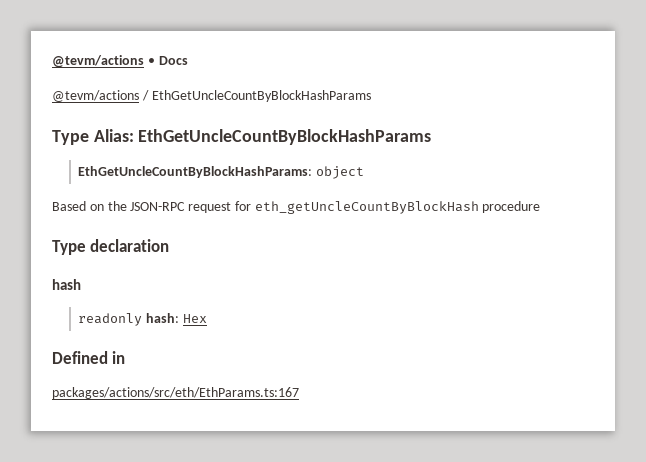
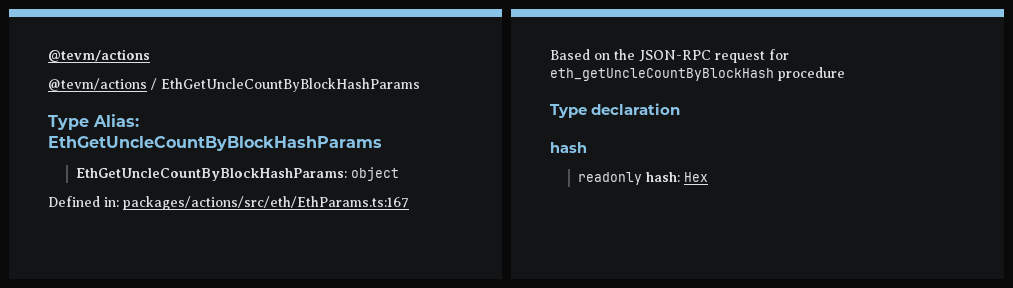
[52,55,188,68] @tevm/actions • Docs -> [48,49,150,62] @tevm/actions
(365, 172) none -> [48,196,409,210] // Defined in: packages/actions/src/eth/EthParams.ts:167
[52,351,126,364] [52,387,299,399] // Defined in // packages/actions/src/eth/EthParams.ts:167 -> (708, 177) none

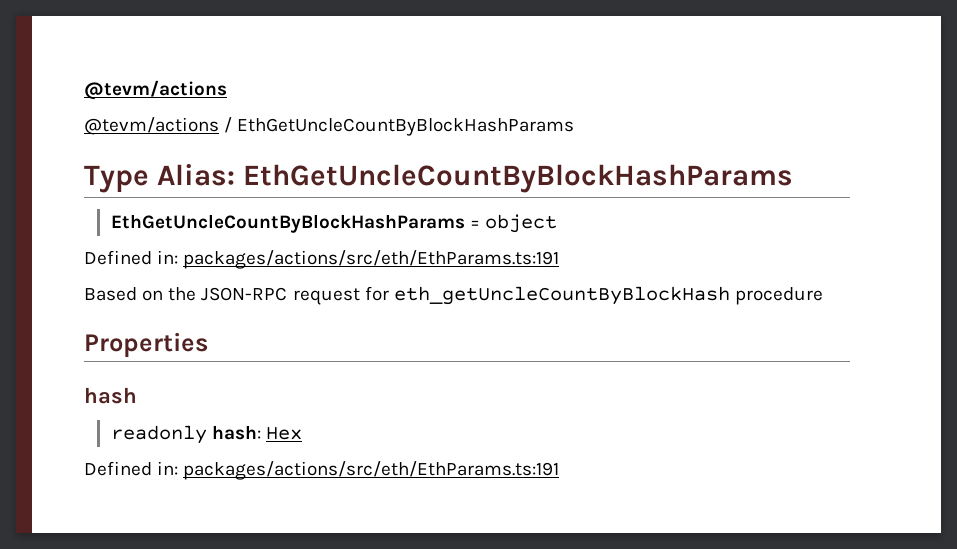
[75,168,347,181] EthGetUncleCountByBlockHashParams: -> [110,214,480,233] EthGetUncleCountByBlockHashParams =
[123,196,409,210] packages/actions/src/eth/EthParams.ts:167 -> [183,250,560,269] packages/actions/src/eth/EthParams.ts:191
[550,103,681,118] Type declaration -> [84,332,208,358] Properties
(708, 177) none -> [84,461,560,480] // Defined in: packages/actions/src/eth/EthParams.ts:191

